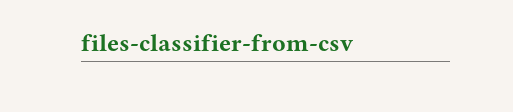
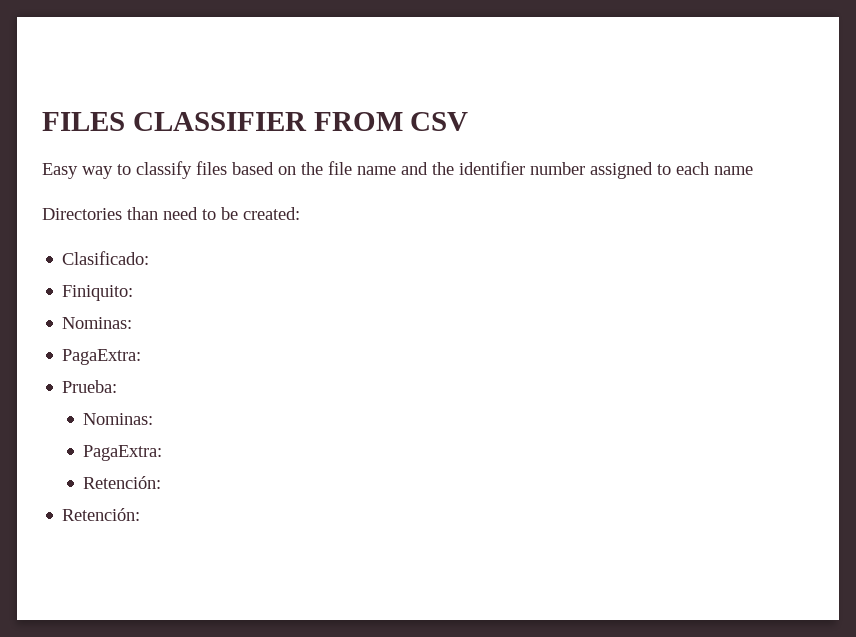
[81,34,354,51] files-classifier-from-csv -> [42,112,469,131] [42,161,753,179] [42,207,300,220] [62,251,150,265] [62,285,134,301] [62,317,133,329] [62,349,142,365] [62,380,118,393] [83,413,154,425] [83,445,163,461] [83,476,162,489] [62,508,141,521] FILES CLASSIFIER FROM CSV // Easy way to classify files based on the file name and the identifier number assigned to each name // Directories than need to be created: // Clasificado: // Finiquito: // Nominas: // PagaExtra: // Prueba: // Nominas: // PagaExtra: // Retención: // Retención:

